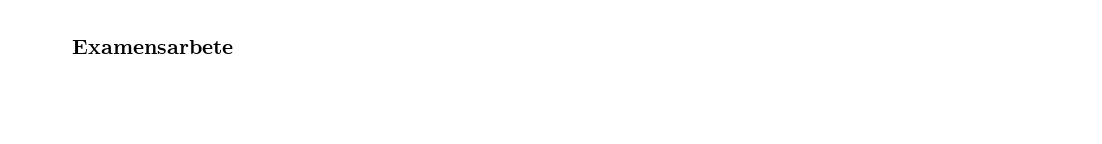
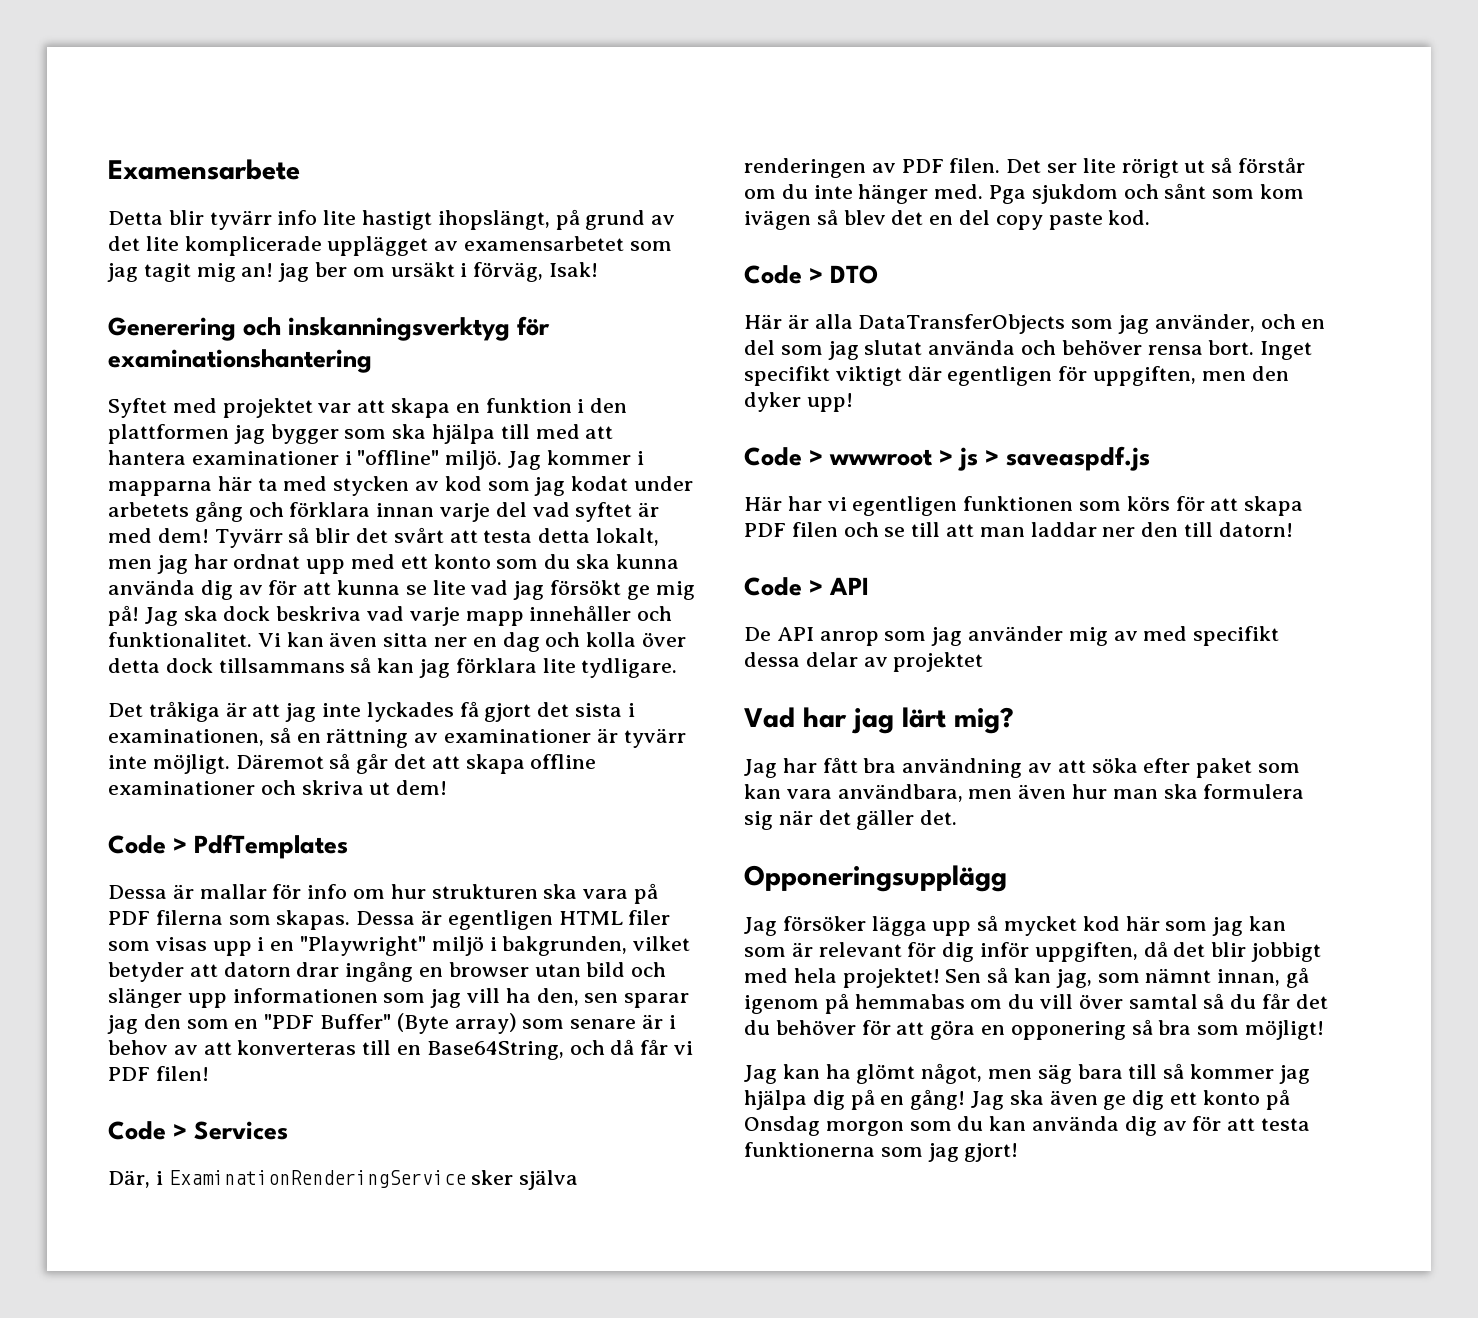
(233, 47) none -> [108,209,676,230] [108,236,672,256] [107,262,599,282] [108,316,551,341] [108,349,372,373] [108,398,628,418] [108,424,614,444] [108,450,644,470] [108,476,694,496] [108,501,660,522] [108,527,660,548] [108,554,679,574] [108,580,695,600] [108,605,673,626] [108,632,687,652] [108,657,678,678] [108,701,635,722] [108,727,686,748] [108,753,597,774] [108,780,448,795] [108,834,349,859] [108,883,659,904] [108,910,671,930] [108,936,691,956] [108,961,667,982] [108,988,690,1008] [107,1013,676,1034] [108,1039,694,1060] [108,1066,209,1081] [108,1121,289,1140] [108,1170,579,1190] [744,157,1306,178] [744,183,1305,204] [744,209,1151,230] [744,265,879,284] [744,314,1326,334] [744,340,1313,360] [744,366,1289,386] [744,392,853,412] [744,446,1151,471] [744,496,1304,516] [744,522,1293,537] [744,577,870,596] [744,626,1280,646] [744,652,984,672] [744,707,1014,734] [744,757,1301,778] [744,784,1305,802] [744,810,958,830] [744,865,1007,892] [744,915,1287,936] [744,941,1322,962] [744,967,1310,988] [744,993,1328,1014] [744,1019,1325,1040] [744,1063,1310,1084] [744,1089,1290,1110] [744,1116,1311,1136] [744,1142,1019,1162] // Detta blir tyvärr info lite hastigt ihopslängt, på grund av det lite komplicerade upplägget av examensarbetet som jag tagit mig an! jag ber om ursäkt i förväg, Isak! // Generering och inskanningsverktyg för examinationshantering // Syftet med projektet var att skapa en funktion i den plattformen jag bygger som ska hjälpa till med att hantera examinationer i "offline" miljö. Jag kommer i mapparna här ta med stycken av kod som jag kodat under arbetets gång och förklara innan varje del vad syftet är med dem! Tyvärr så blir det svårt att testa detta lokalt, men jag har ordnat upp med ett konto som du ska kunna använda dig av för att kunna se lite vad jag försökt ge mig på! Jag ska dock beskriva vad varje mapp innehåller och funktionalitet. Vi kan även sitta ner en dag och kolla över detta dock tillsammans så kan jag förklara lite tydligare. // Det tråkiga är att jag inte lyckades få gjort det sista i examinationen, så en rättning av examinationer är tyvärr inte möjligt. Däremot så går det att skapa offline examinationer och skriva ut dem! // Code > PdfTemplates // Dessa är mallar för info om hur strukturen ska vara på PDF filerna som skapas. Dessa är egentligen HTML filer som visas upp i en "Playwright" miljö i bakgrunden, vilket betyder att datorn drar ingång en browser utan bild och slänger upp informationen som jag vill ha den, sen sparar jag den som en "PDF Buffer" (Byte array) som senare är i behov av att konverteras till en Base64String, och då får vi PDF filen! // Code > Services // Där, i ExaminationRenderingService sker själva renderingen av PDF filen. Det ser lite rörigt ut så förstår om du inte hänger med. Pga sjukdom och sånt som kom ivägen så blev det en del copy paste kod. // Code > DTO // Här är alla DataTransferObjects som jag använder, och en del som jag slutat använda och behöver rensa bort. Inget specifikt viktigt där egentligen för uppgiften, men den dyker upp! // Code > wwwroot > js > saveaspdf.js // Här har vi egentligen funktionen som körs för att skapa PDF filen och se till att man laddar ner den till datorn! // Code > API // De API anrop som jag använder mig av med specifikt dessa delar av projektet // Vad har jag lärt mig? // Jag har fått bra användning av att söka efter paket som kan vara användbara, men även hur man ska formulera sig när det gäller det. // Opponeringsupplägg // Jag försöker lägga upp så mycket kod här som jag kan som är relevant för dig inför uppgiften, då det blir jobbigt med hela projektet! Sen så kan jag, som nämnt innan, gå igenom på hemmabas om du vill över samtal så du får det du behöver för att göra en opponering så bra som möjligt! // Jag kan ha glömt något, men säg bara till så kommer jag hjälpa dig på en gång! Jag ska även ge dig ett konto på Onsdag morgon som du kan använda dig av för att testa funktionerna som jag gjort!

